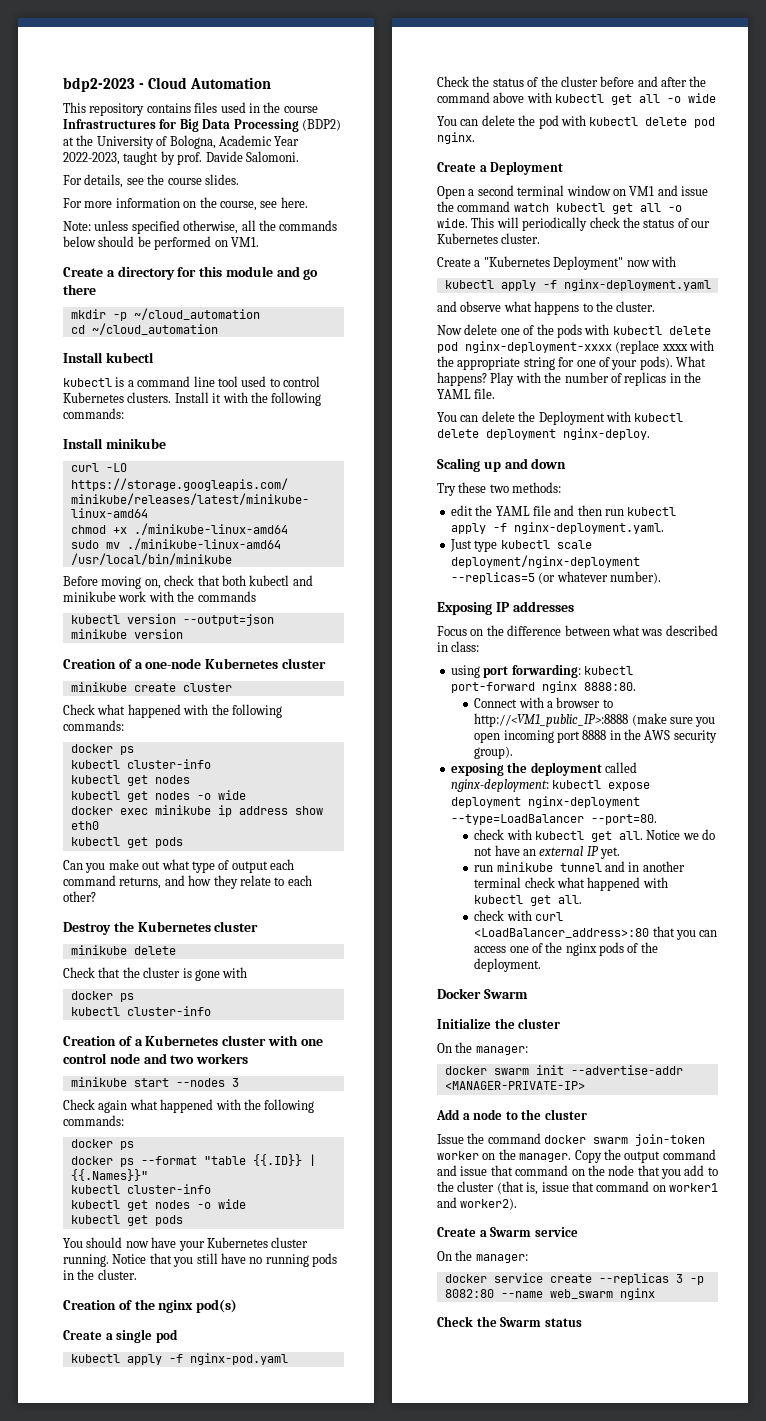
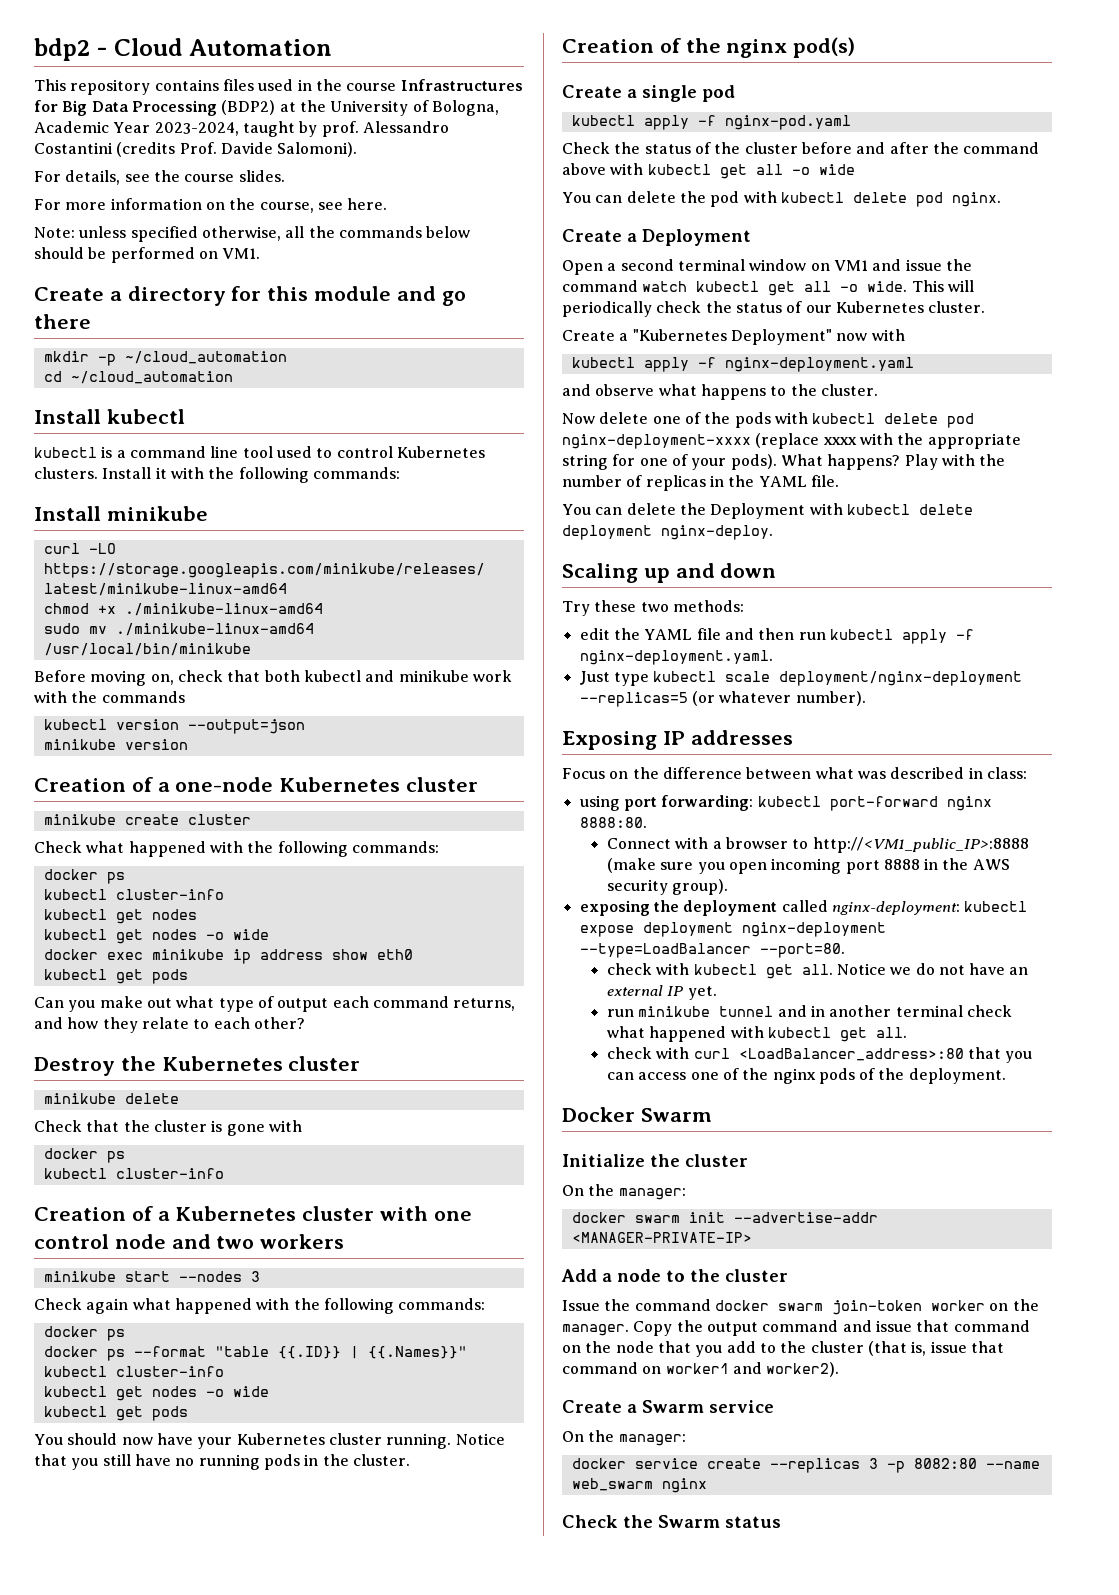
[63,77,135,92] bdp2-2023 -> [34,38,90,61] bdp2
[63,152,120,165] 2022-2023, -> [154,122,239,136] 2023-2024,
[205,151,299,162] Davide Salomoni. -> [362,121,449,133] [34,142,358,157] Alessandro Costantini (credits Prof. Davide Salomoni).

